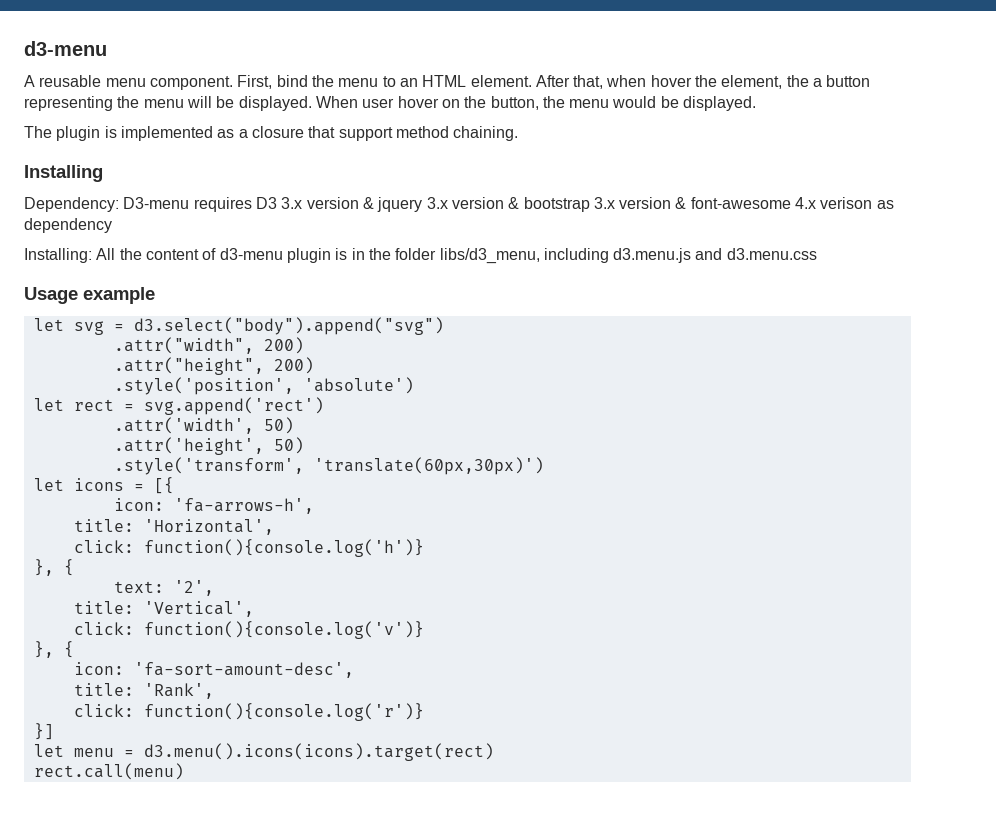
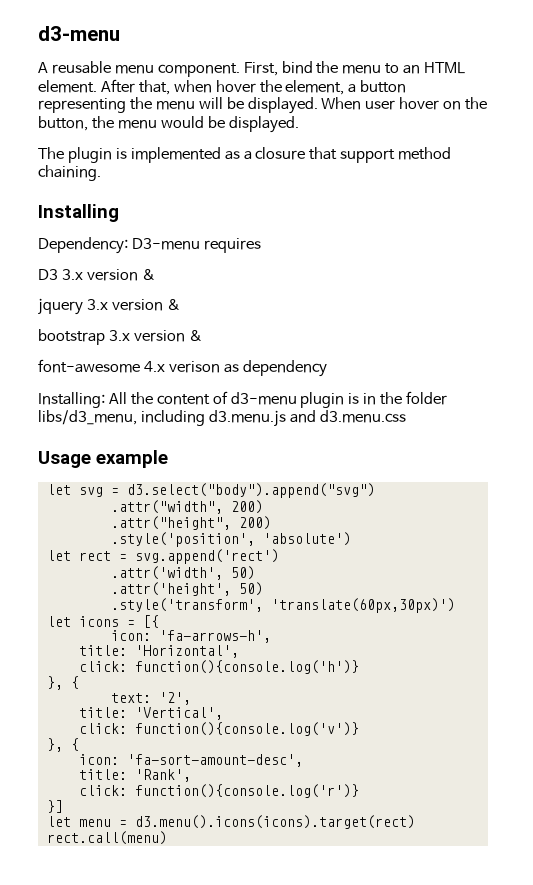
[786,75,809,87] the -> (345, 87) none
(252, 204) none -> (261, 245) //
(374, 203) none -> (155, 274) //
(520, 203) none -> (180, 304) //
(687, 203) none -> (202, 335) //

